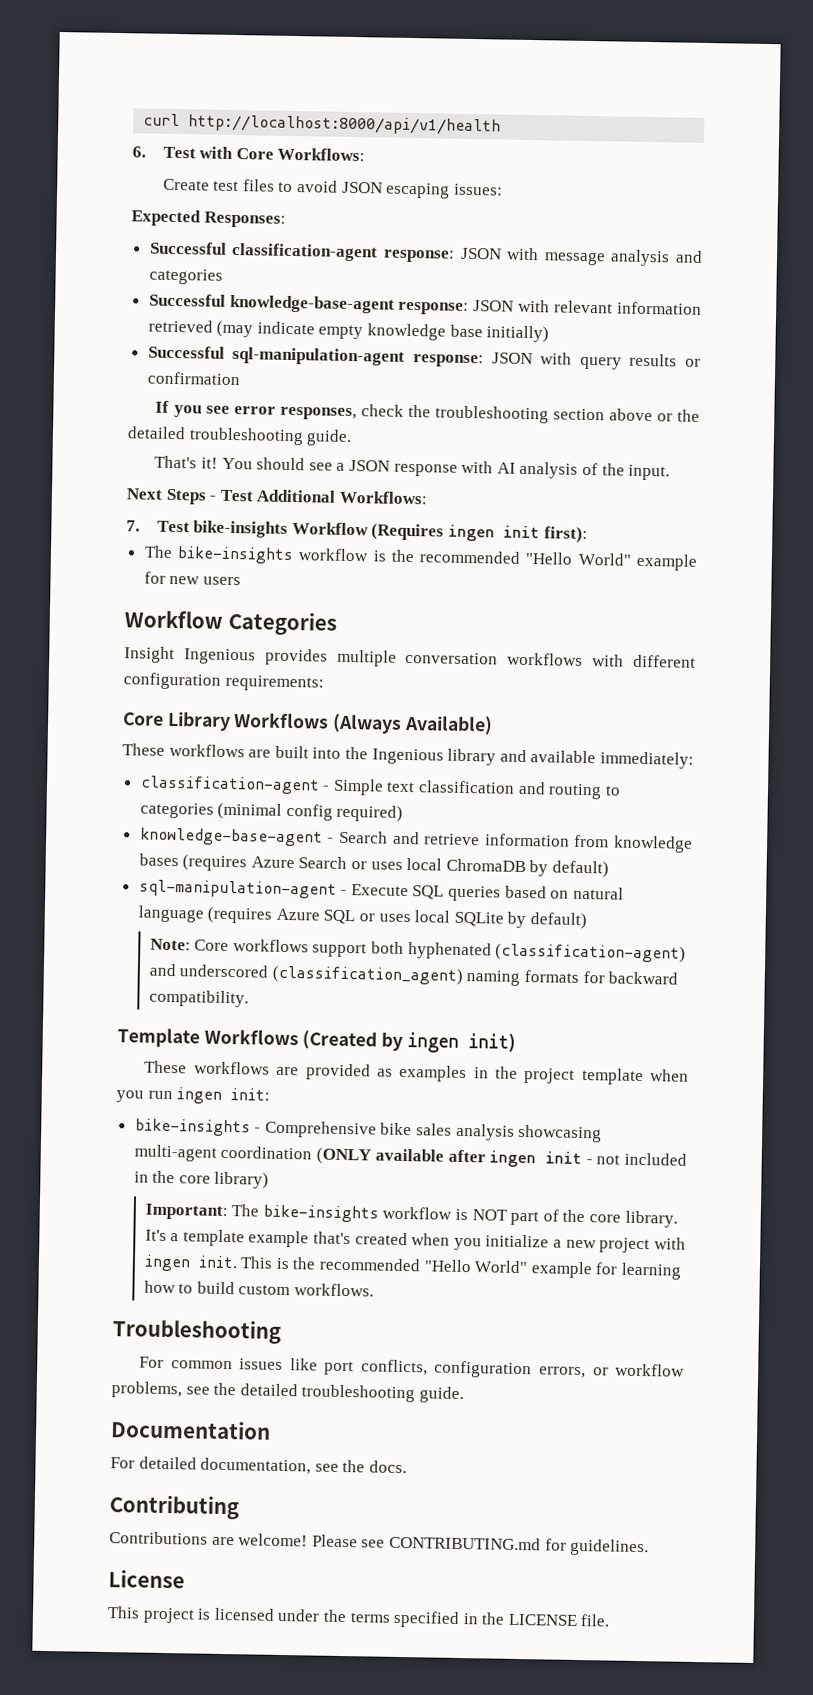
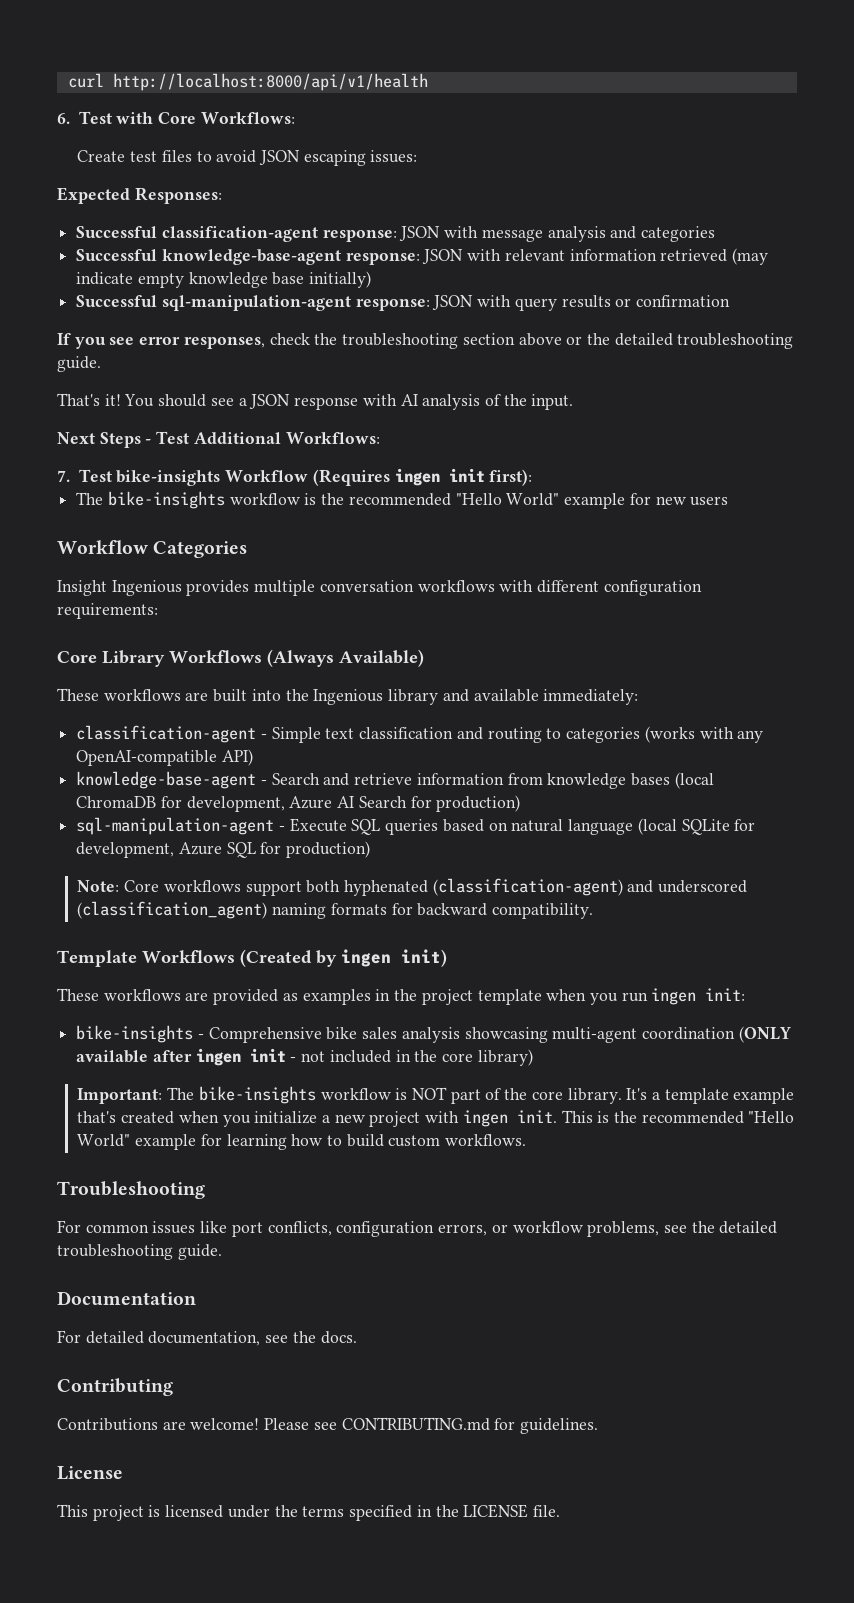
[217,802,404,822] (minimal config required) -> [644,726,764,743] [76,749,253,766] (works with any OpenAI-compatible API)
[182,854,610,878] (requires Azure Search or uses local ChromaDB by default) -> [674,772,714,789] [76,795,521,812] (local ChromaDB for development, Azure AI Search for production)
[207,906,588,930] (requires Azure SQL or uses local SQLite by default) -> [637,818,756,835] [76,841,371,858] (local SQLite for development, Azure SQL for production)

